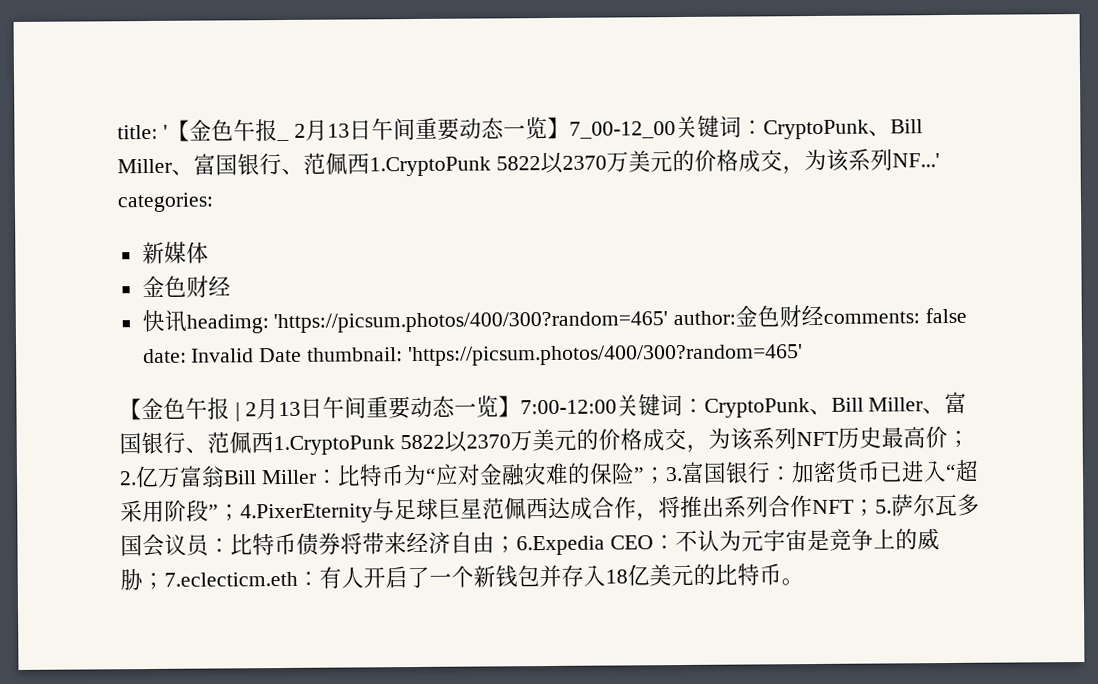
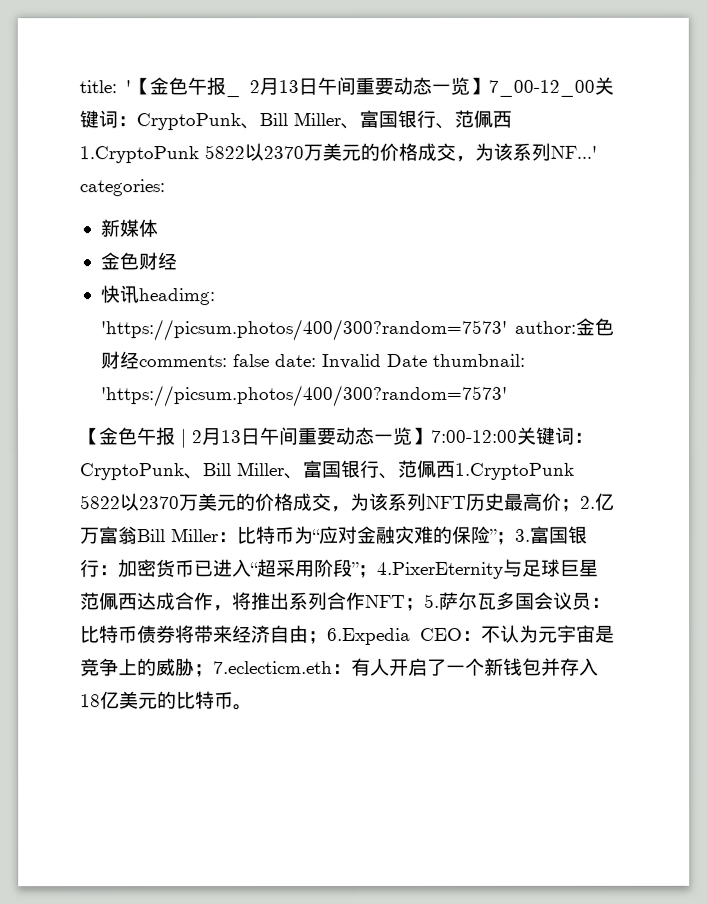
[273,311,669,334] 'https://picsum.photos/400/300?random=465' -> [99,318,507,342] 'https://picsum.photos/400/300?random=7573'
[407,344,803,367] 'https://picsum.photos/400/300?random=465' -> [99,384,507,408] 'https://picsum.photos/400/300?random=7573'

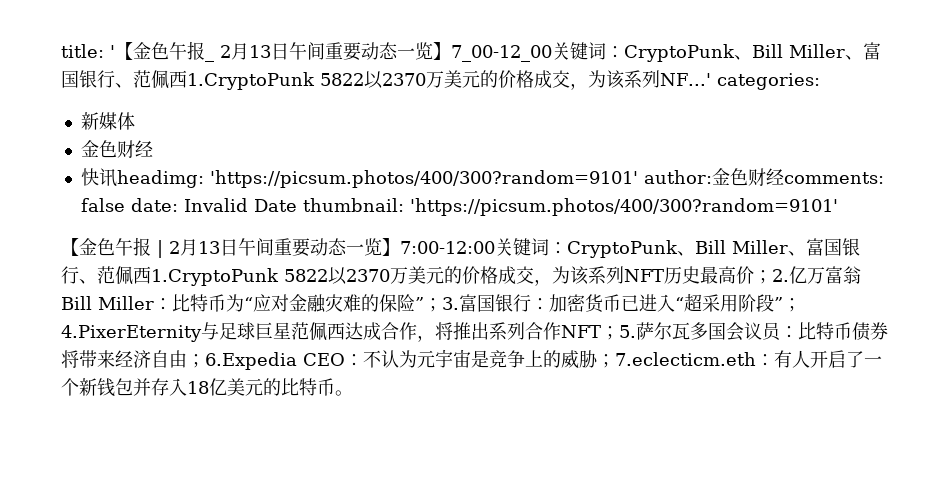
[99,318,507,342] 'https://picsum.photos/400/300?random=7573' -> [209,170,638,188] 'https://picsum.photos/400/300?random=9101'
[99,384,507,408] 'https://picsum.photos/400/300?random=7573' -> [409,198,838,216] 'https://picsum.photos/400/300?random=9101'

